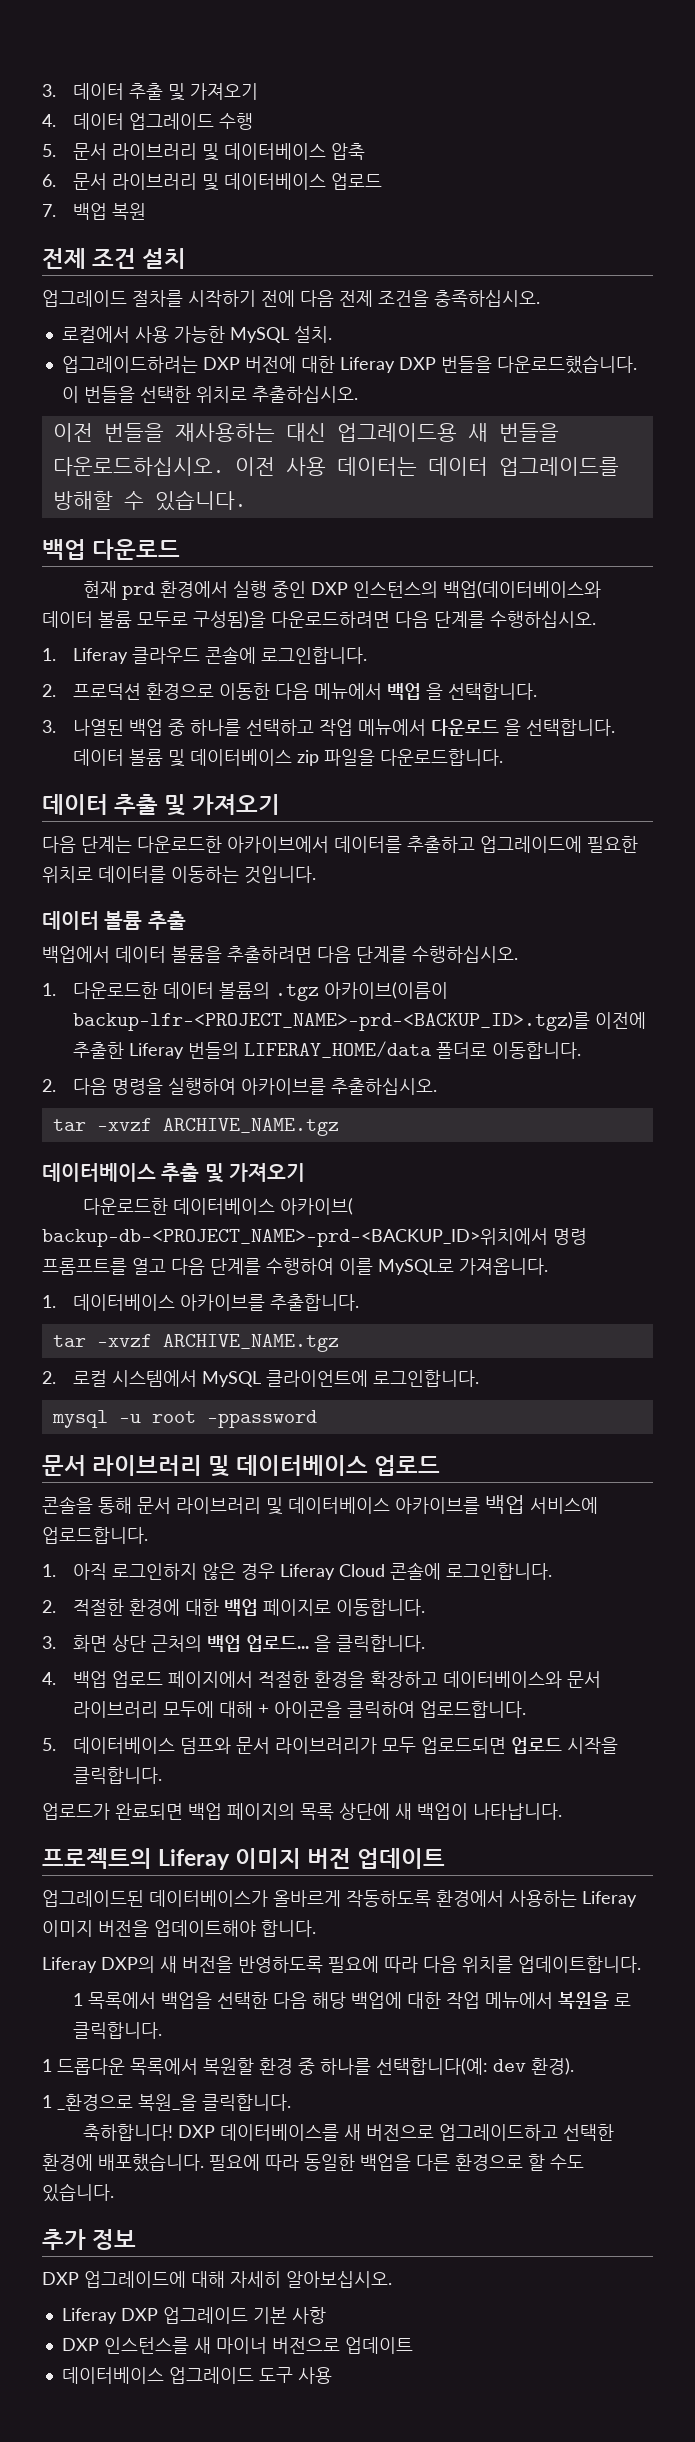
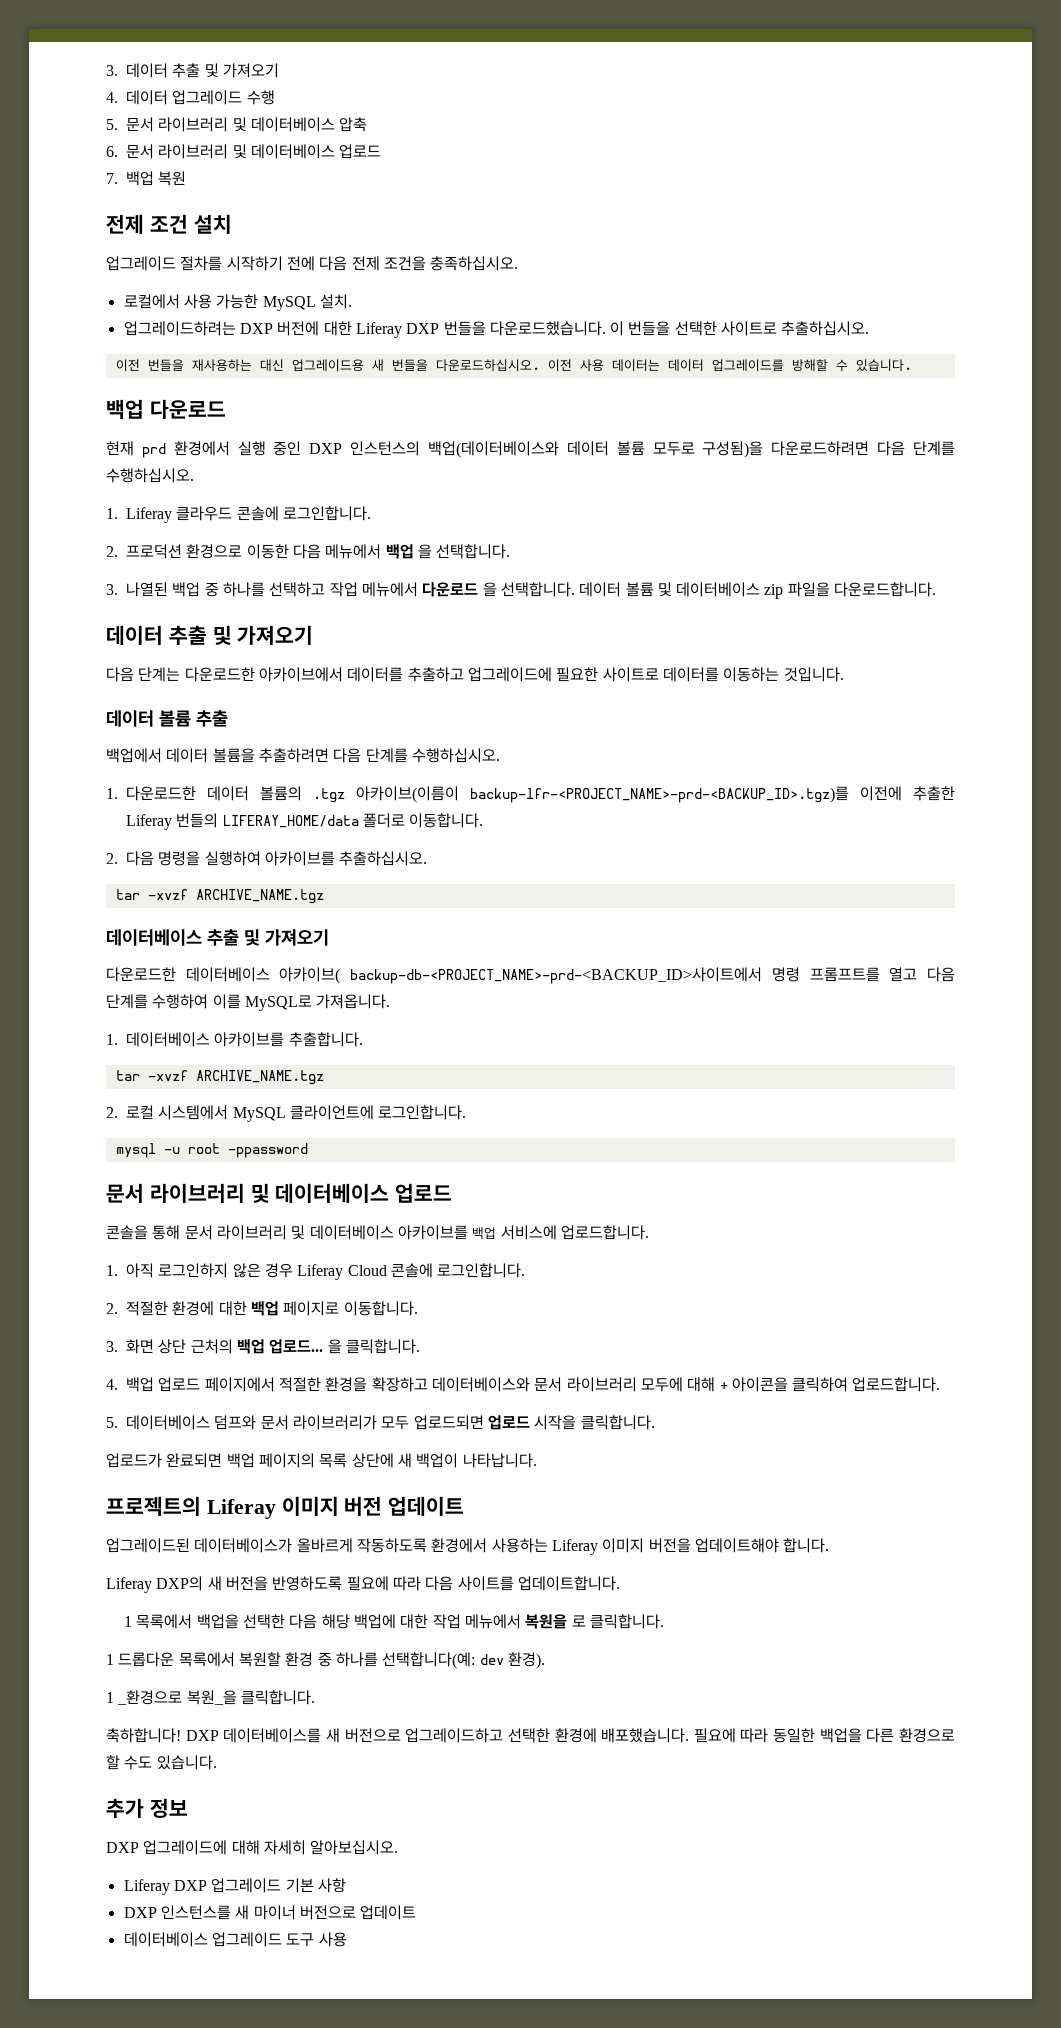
[195,386,247,403] 위치로 -> [721,321,778,336] 사이트로
[42,866,93,883] 위치로 -> [602,667,659,682] 사이트로
[42,1228,548,1247] backup-db-<PROJECT_NAME>-prd-<BACKUP_ID>위치에서 -> [350,967,763,984] backup-db-<PROJECT_NAME>-prd-<BACKUP_ID>사이트에서
[462,1956,513,1973] 위치를 -> [457,1576,514,1591] 사이트를

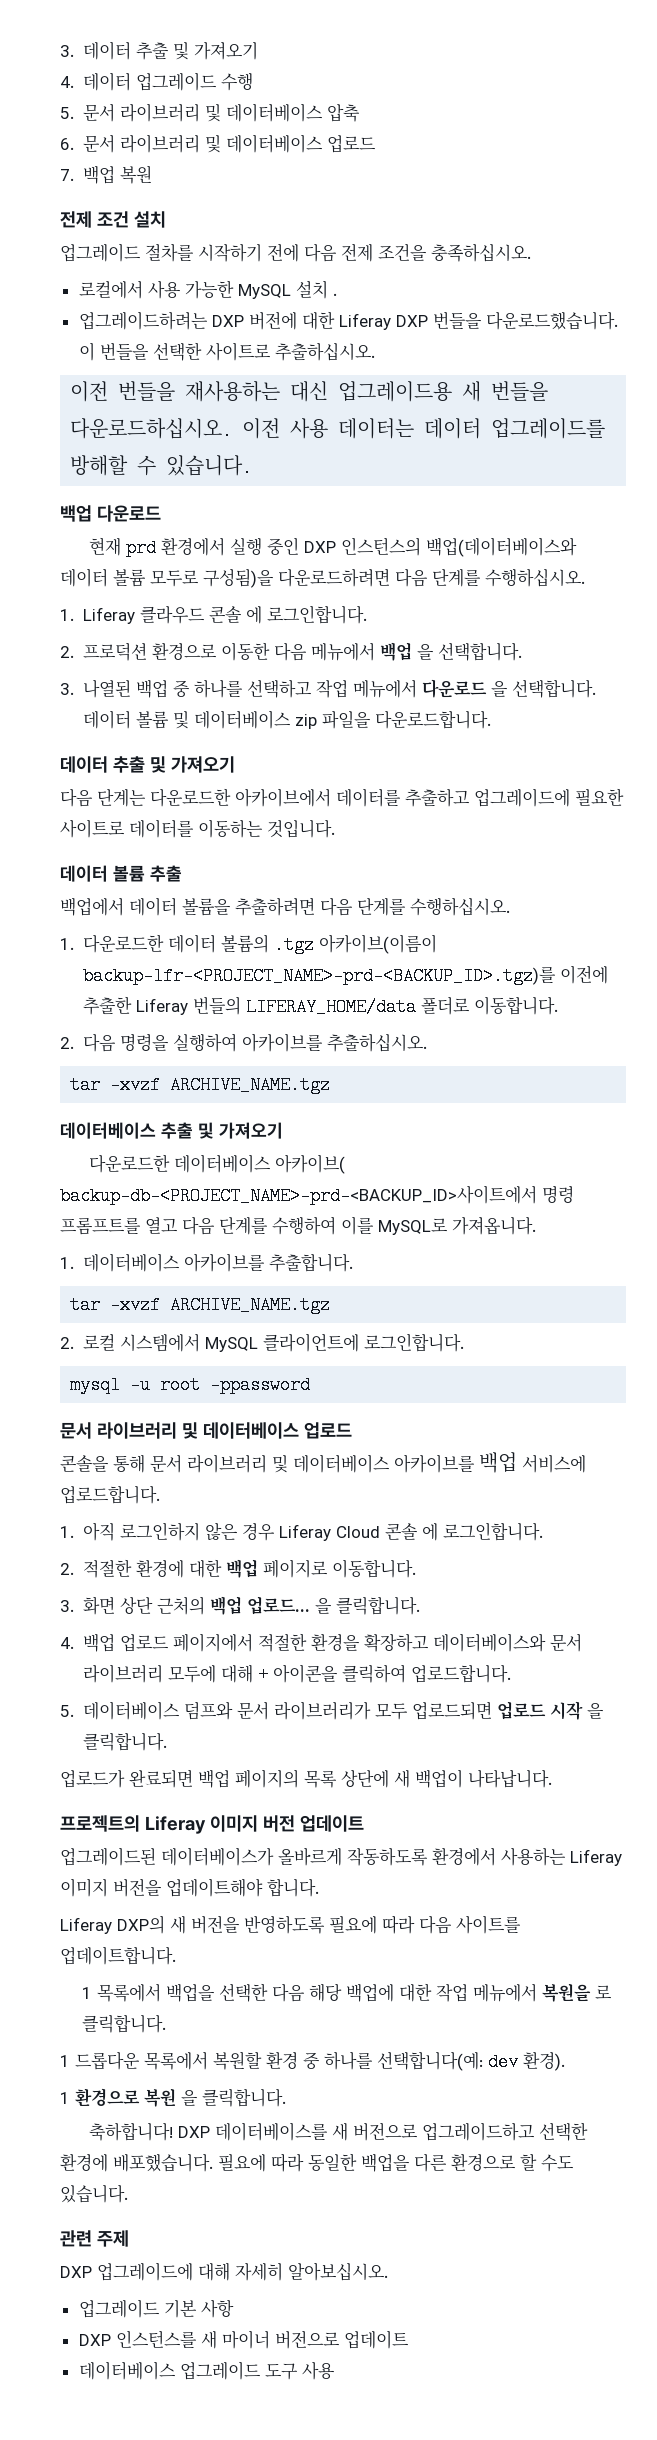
[319,294,352,309] 설치. -> [295,280,337,299] 설치 .
[236,506,279,521] 콘솔에 -> [208,606,262,624] 콘솔 에
[390,1263,433,1278] 콘솔에 -> [384,1523,438,1541] 콘솔 에
[534,1415,577,1430] 시작을 -> [549,1701,604,1720] 시작 을
[117,1690,237,1705] _환경으로 복원_을 -> [75,2088,198,2107] 환경으로 복원 을
[106,1798,188,1818] 추가 정보 -> [60,2230,129,2247] 관련 주제
[123,1879,207,1895] Liferay DXP -> (388, 2271) none

